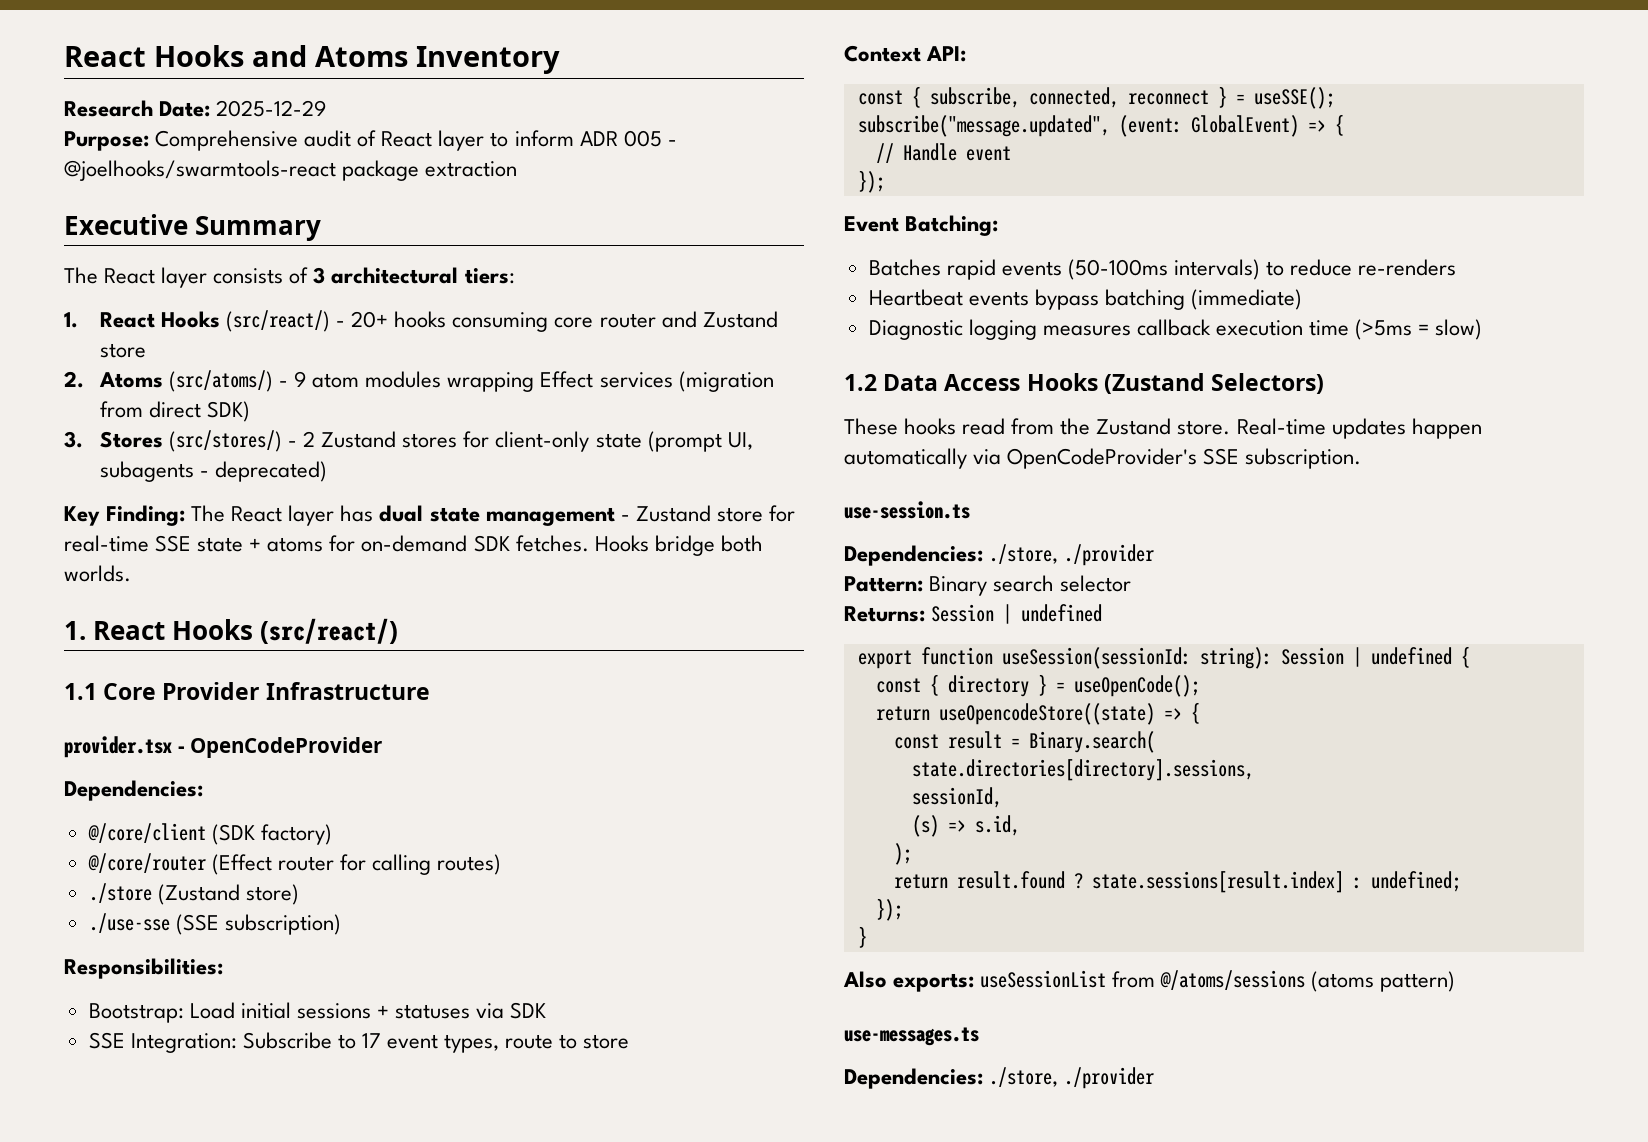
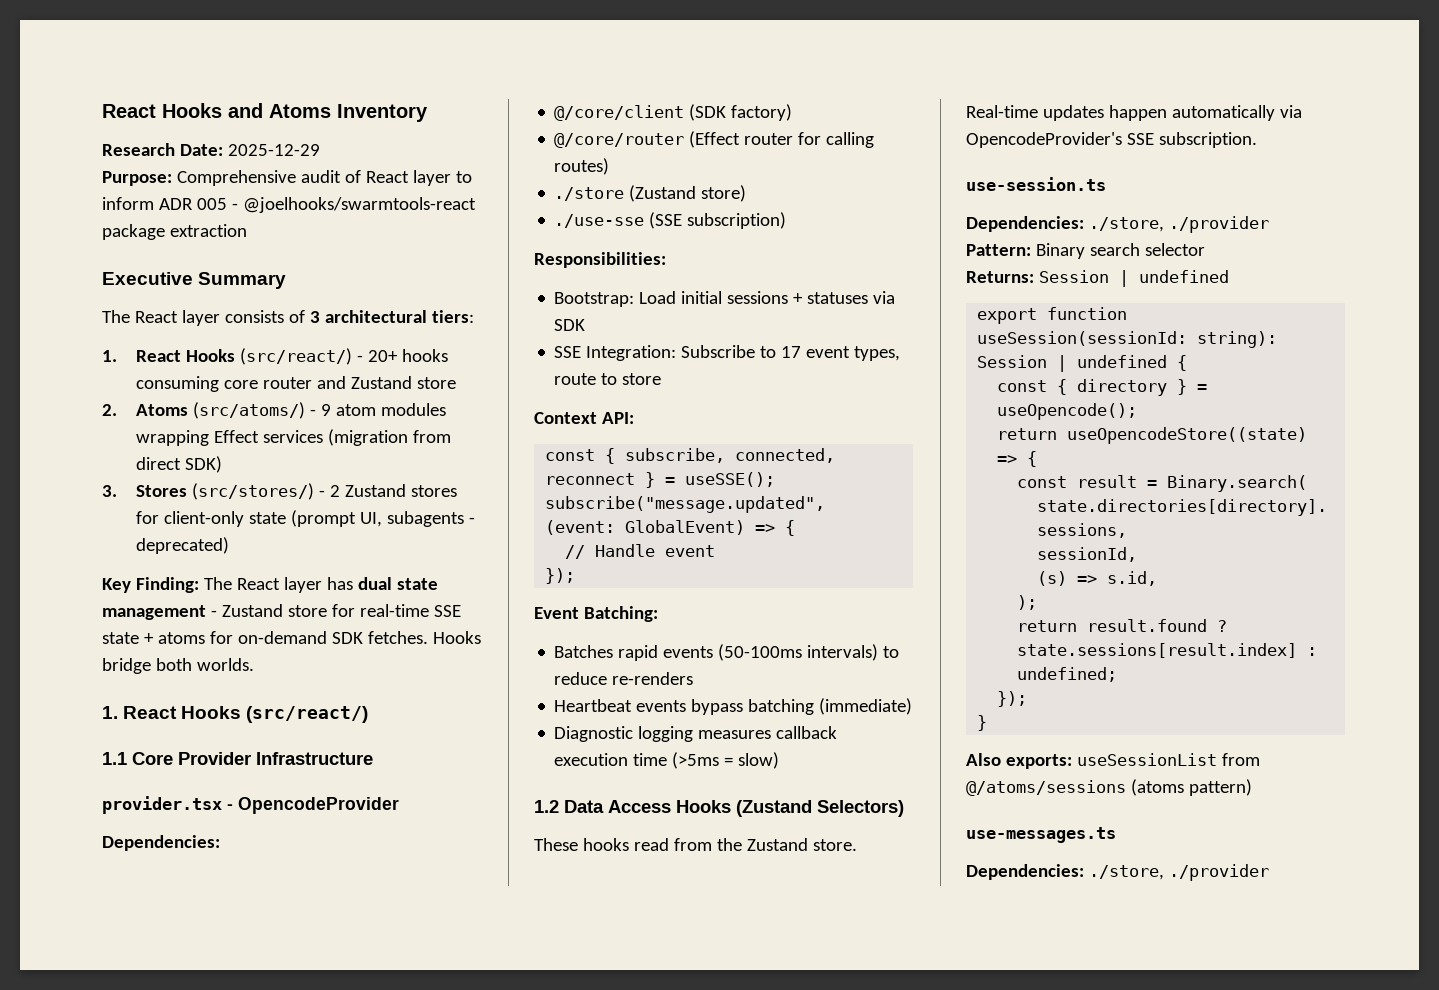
[190,737,383,758] OpenCodeProvider -> [238,797,399,814] OpencodeProvider
[1007,448,1198,469] OpenCodeProvider's -> [966,132,1122,148] OpencodeProvider's
[1073,675,1200,697] useOpenCode(); -> [997,403,1138,420] useOpencode();

